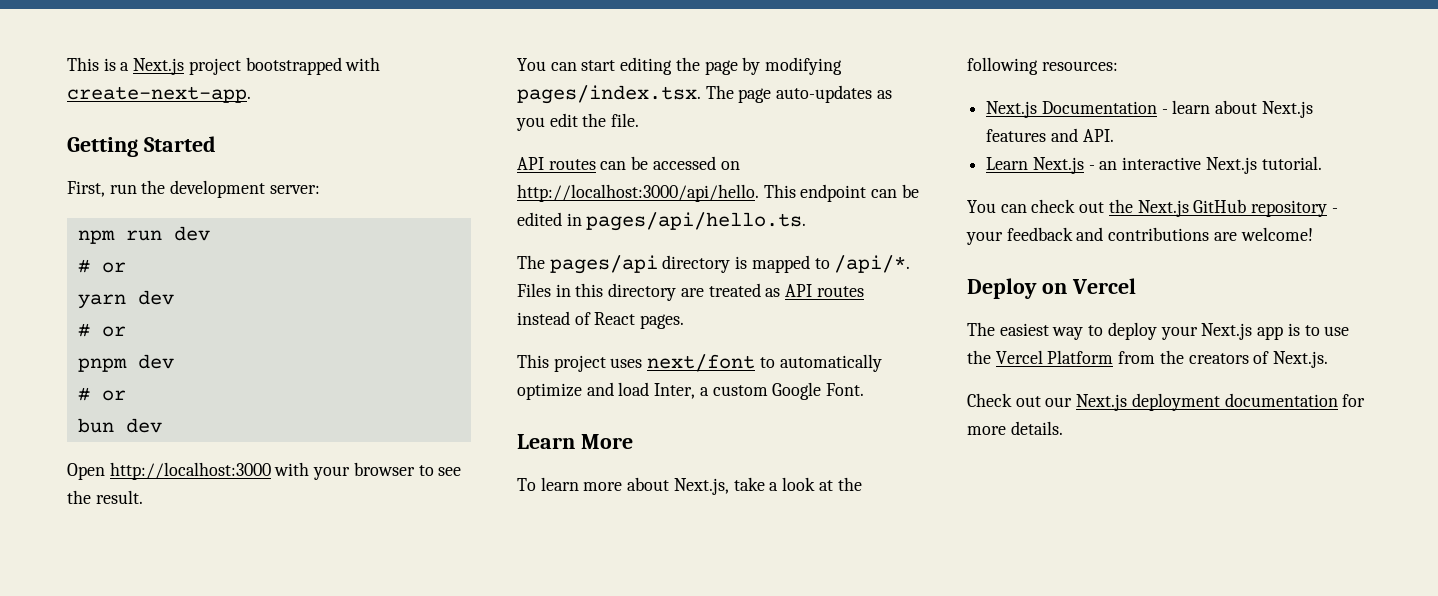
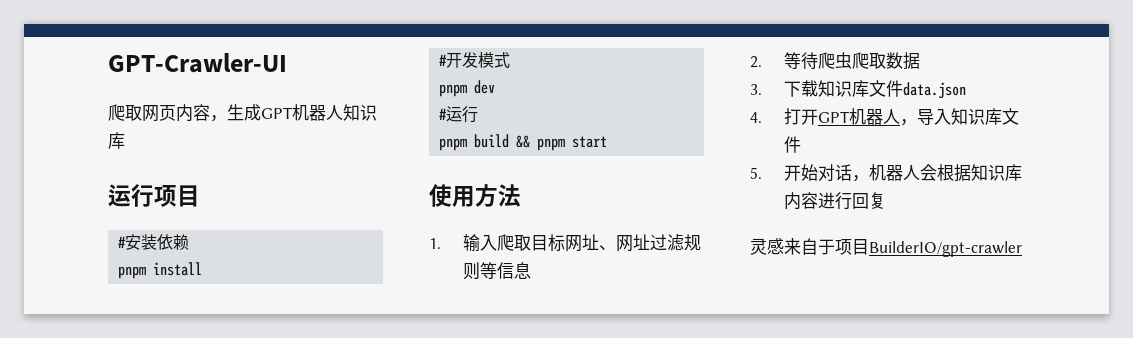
[67,57,381,75] [67,86,251,103] [67,136,216,157] [67,180,320,198] [77,226,210,244] [77,259,126,273] [77,290,174,309] [77,323,126,337] This is a Next.js project bootstrapped with create-next-app. // Getting Started // First, run the development server: // npm run dev // # or // yarn dev // # or -> [108,53,287,73] [108,104,377,122] [108,132,125,149] [108,184,200,207] [118,234,190,250] [118,262,203,279] [439,52,511,68] GPT-Crawler-UI // 爬取网页内容，生成GPT机器人知识库 // 运行项目 // #安装依赖 // pnpm install // #开发模式
[101,390,126,401] [77,418,162,433] [67,462,462,480] [67,490,143,504] [517,57,843,75] [517,85,892,104] [516,113,640,131] [517,156,740,170] [517,184,919,202] [517,212,807,231] [517,255,911,274] [517,283,864,301] [517,311,685,329] [517,354,882,372] [517,382,865,400] [517,434,633,449] [517,477,862,495] [967,57,1118,75] [986,100,1313,118] [986,128,1114,142] [986,156,1322,174] [967,199,1338,217] [966,227,1313,245] [967,278,1136,299] [967,322,1350,340] [967,350,1329,368] [967,393,1366,411] [967,421,1063,435] or // bun dev // Open http://localhost:3000 with your browser to see the result. // You can start editing the page by modifying pages/index.tsx. The page auto-updates as you edit the file. // API routes can be accessed on http://localhost:3000/api/hello. This endpoint can be edited in pages/api/hello.ts. // The pages/api directory is mapped to /api/*. Files in this directory are treated as API routes instead of React pages. // This project uses next/font to automatically optimize and load Inter, a custom Google Font. // Learn More // To learn more about Next.js, take a look at the following resources: // Next.js Documentation - learn about Next.js features and API. // Learn Next.js - an interactive Next.js tutorial. // You can check out the Next.js GitHub repository - your feedback and contributions are welcome! // Deploy on Vercel // The easiest way to deploy your Next.js app is to use the Vercel Platform from the creators of Next.js. // Check out our Next.js deployment documentation for more details. -> [446,106,479,123] [439,134,608,151] [429,184,521,207] [429,234,701,252] [462,262,531,280] [750,52,920,70] [750,80,966,99] [750,108,1019,126] [783,136,801,153] [750,164,1022,182] [783,192,886,210] [750,238,1022,257] 运行 // pnpm build && pnpm start // 使用方法 // 1.输入爬取目标网址、网址过滤规则等信息 // 2.等待爬虫爬取数据 // 3.下载知识库文件data.json // 4.打开GPT机器人，导入知识库文件 // 5.开始对话，机器人会根据知识库内容进行回复 // 灵感来自于项目BuilderIO/gpt-crawler

